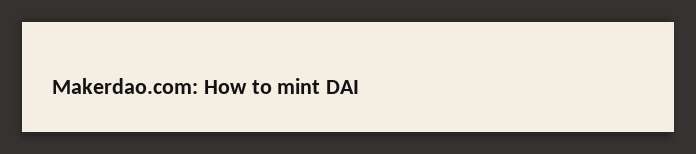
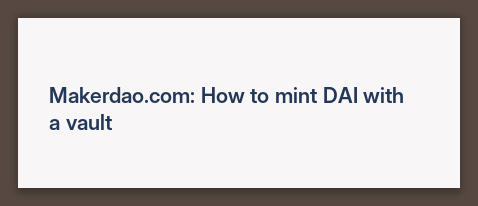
(360, 87) none -> [363,87,405,103] [49,114,112,130] with a vault

